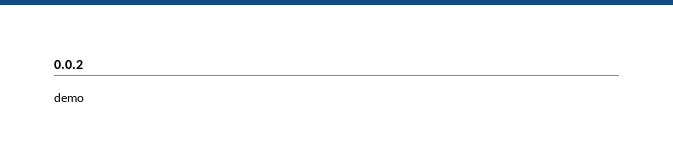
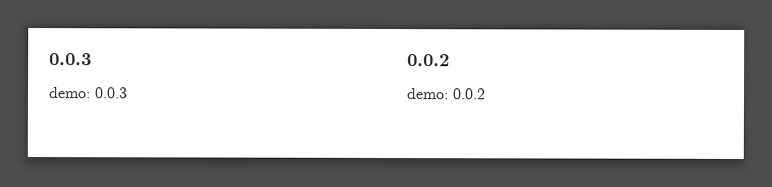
(54, 64) none -> [49,53,92,66] [48,87,128,99] 0.0.3 // demo: 0.0.3 //
[54,93,84,102] demo -> [406,88,486,100] demo: 0.0.2

